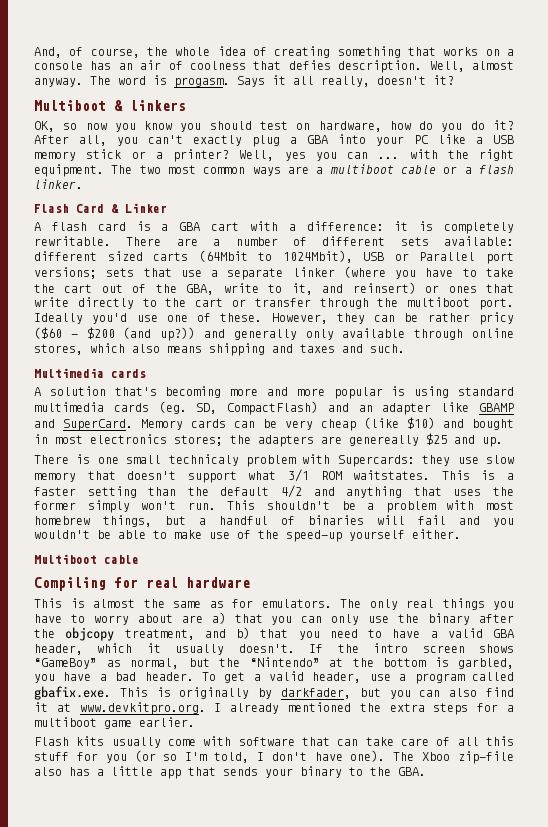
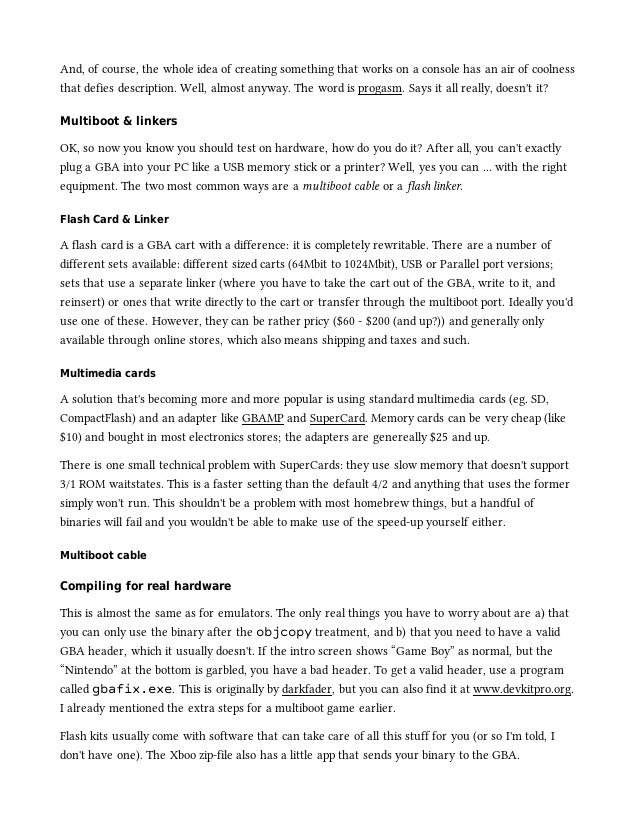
[168,454,415,467] technicaly problem with Supercards: -> [158,460,343,472] technical problem with SuperCards:
[248,471,277,480] what -> (570, 466) none
[34,658,97,669] “GameBoy” -> [391,645,455,658] “Game Boy”

